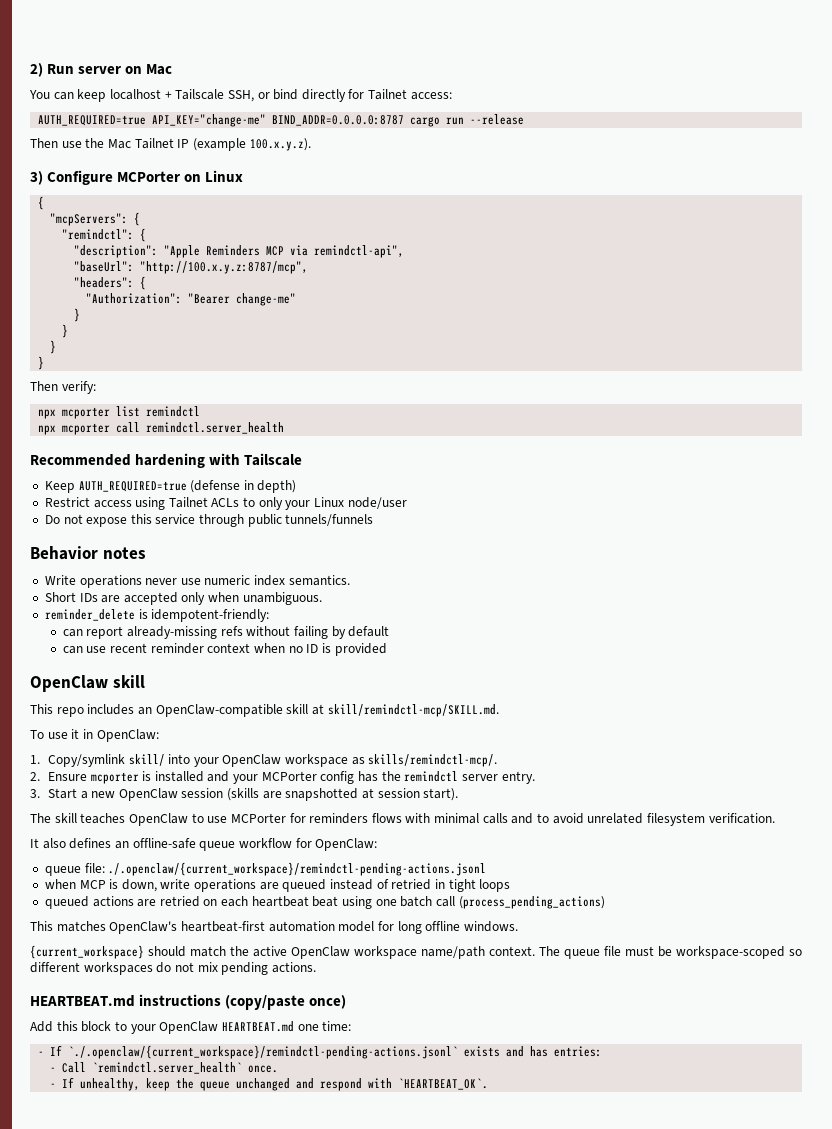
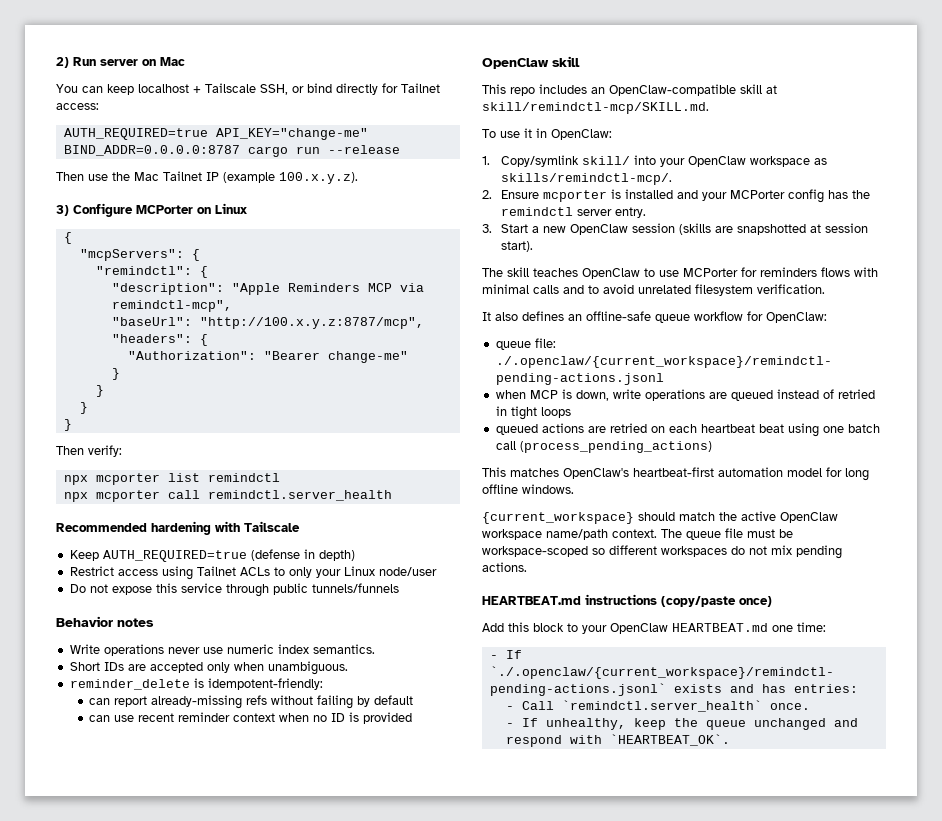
[314,245,405,258] remindctl-api", -> [111,300,232,312] remindctl-mcp",

